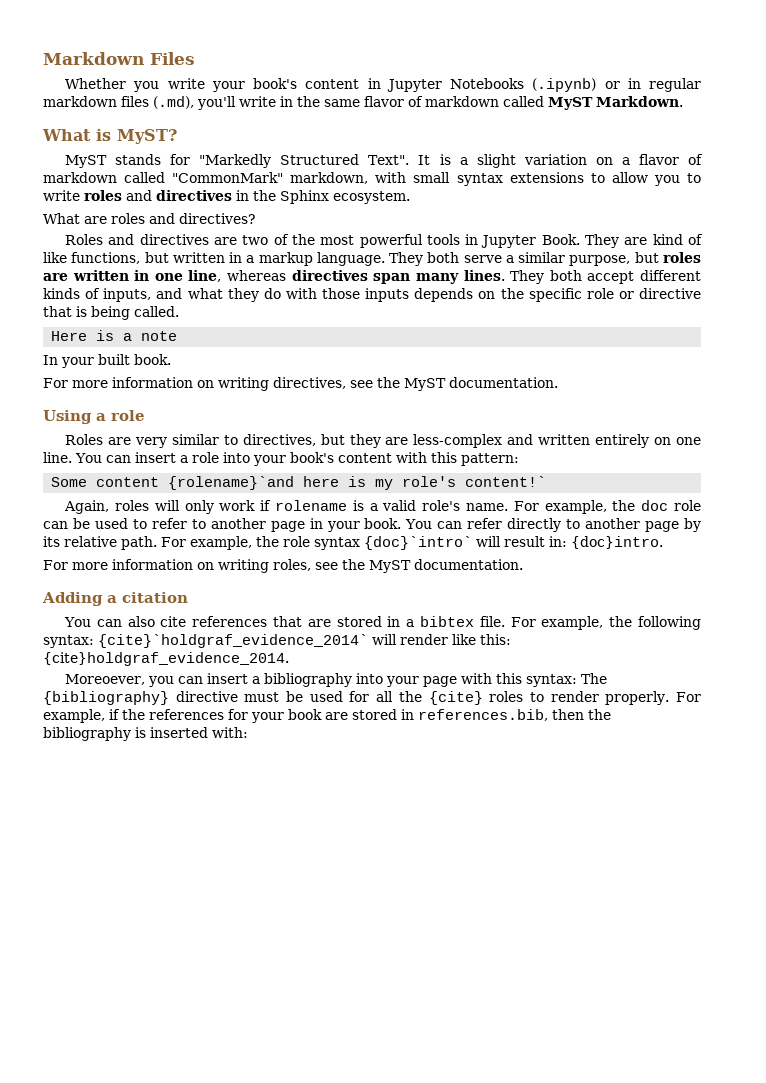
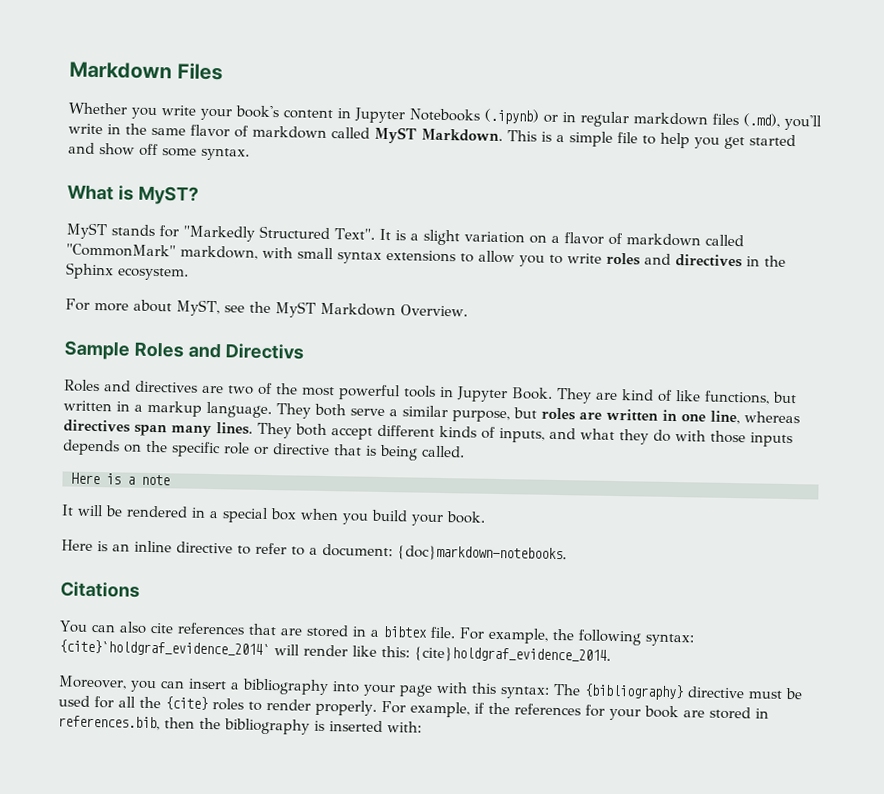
(683, 101) none -> [507,130,796,150] [68,142,250,161] This is a simple file to help you get started and show off some syntax.
[43,213,256,224] What are roles and directives? -> [65,298,468,318] [64,340,304,360] For more about MyST, see the MyST Markdown Overview. // Sample Roles and Directivs
[43,354,171,368] [43,377,558,391] [43,410,145,424] [65,434,702,448] [43,452,519,466] [51,476,547,490] [64,500,701,514] [43,518,701,532] [43,536,663,550] [43,559,523,573] [42,592,188,606] In your built book. // For more information on writing directives, see the MyST documentation. // Using a role // Roles are very similar to directives, but they are less-complex and written entirely on one line. You can insert a role into your book's content with this pattern: // Some content {rolename}`and here is my role's content!` // Again, roles will only work if rolename is a valid role's name. For example, the doc role can be used to refer to another page in your book. You can refer directly to another page by its relative path. For example, the role syntax {doc}`intro` will result in: {doc}intro. // For more information on writing roles, see the MyST documentation. // Adding a citation -> [61,504,486,527] [61,539,567,563] [60,581,140,598] It will be rendered in a special box when you build your book. // Here is an inline directive to refer to a document: {doc}markdown-notebooks. // Citations
[65,674,146,685] Moreoever, -> [58,675,127,690] Moreover,

